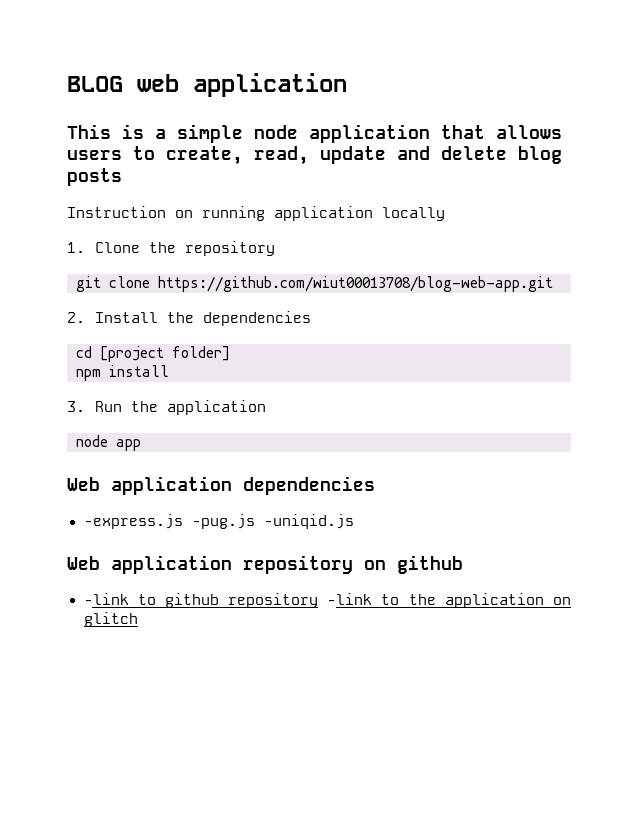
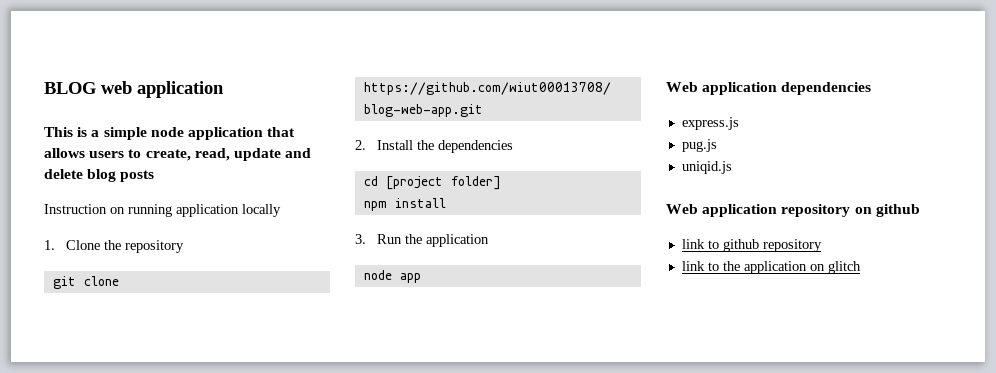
[83,514,354,529] -express.js -pug.js -uniqid.js -> [681,117,739,130] [681,139,717,152] [681,161,732,174] express.js // pug.js // uniqid.js
[83,593,129,605] -link -> [681,239,705,249] link
[327,593,373,605] -link -> [681,261,705,271] // link

